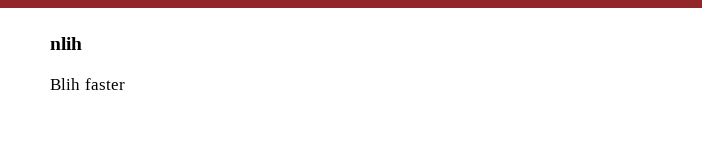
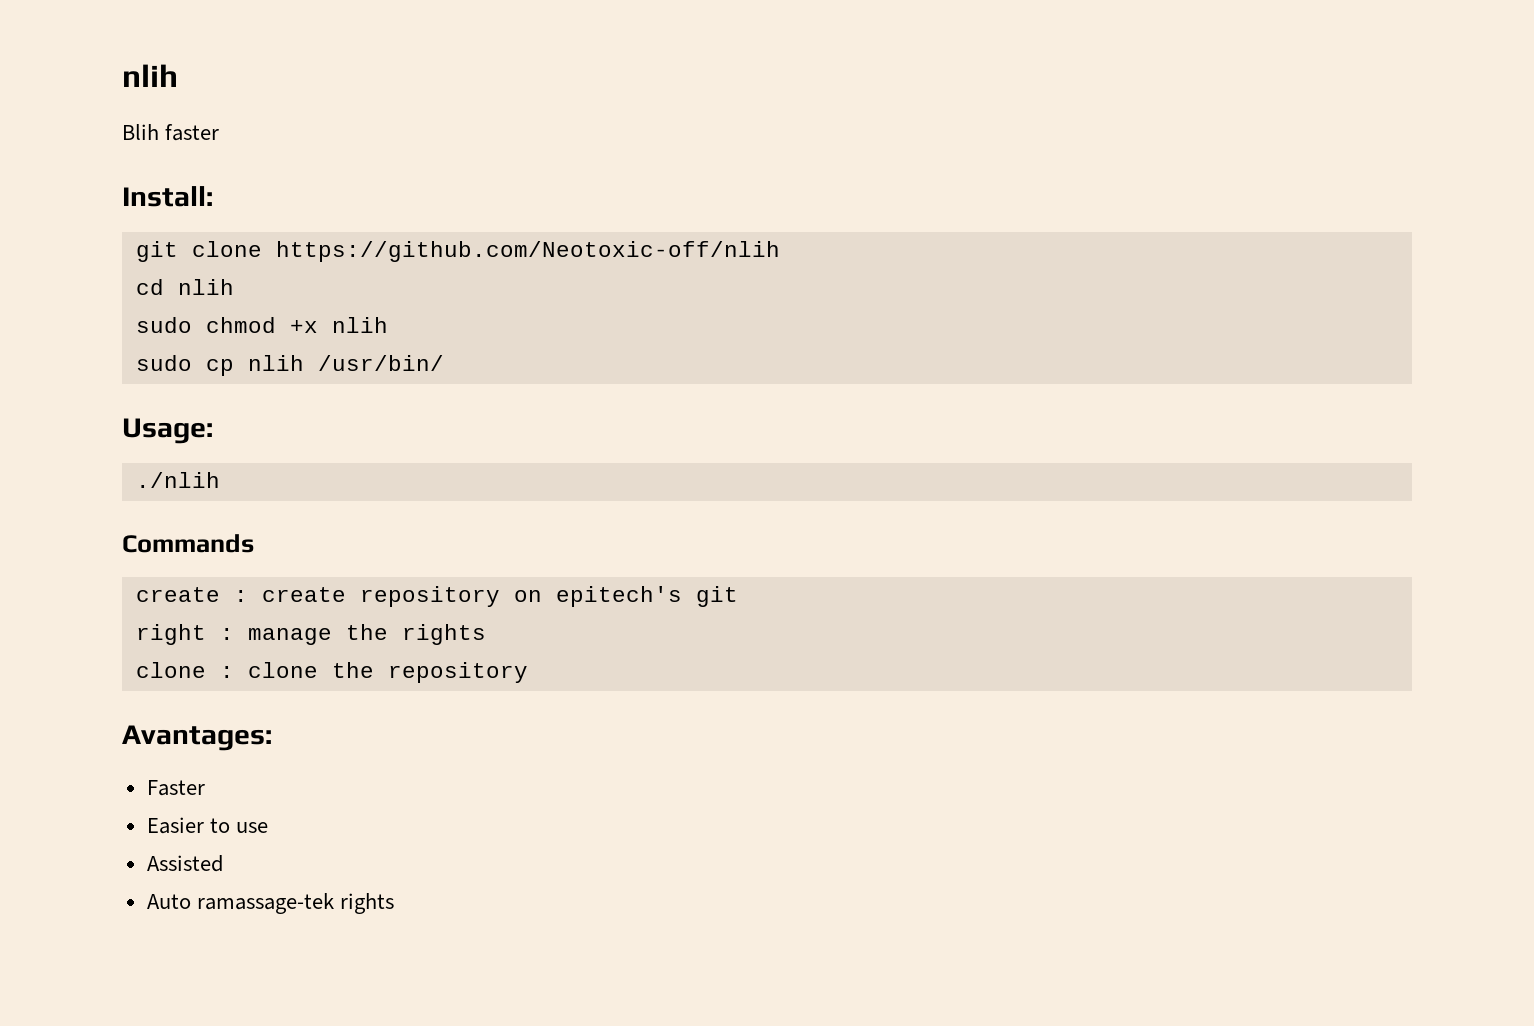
(125, 84) none -> [122,186,213,207] [135,241,780,262] [135,279,234,295] [135,317,388,333] [135,355,444,376] [122,418,213,444] [135,472,220,488] [122,534,254,553] [135,586,738,607] [135,624,486,645] [135,662,528,683] [122,725,272,751] [146,780,205,796] [146,817,268,834] [146,855,223,872] [146,893,394,914] // Install: // git clone https://github.com/Neotoxic-off/nlih // cd nlih // sudo chmod +x nlih // sudo cp nlih /usr/bin/ // Usage: // ./nlih // Commands // create : create repository on epitech's git // right : manage the rights // clone : clone the repository // Avantages: // Faster // Easier to use // Assisted // Auto ramassage-tek rights

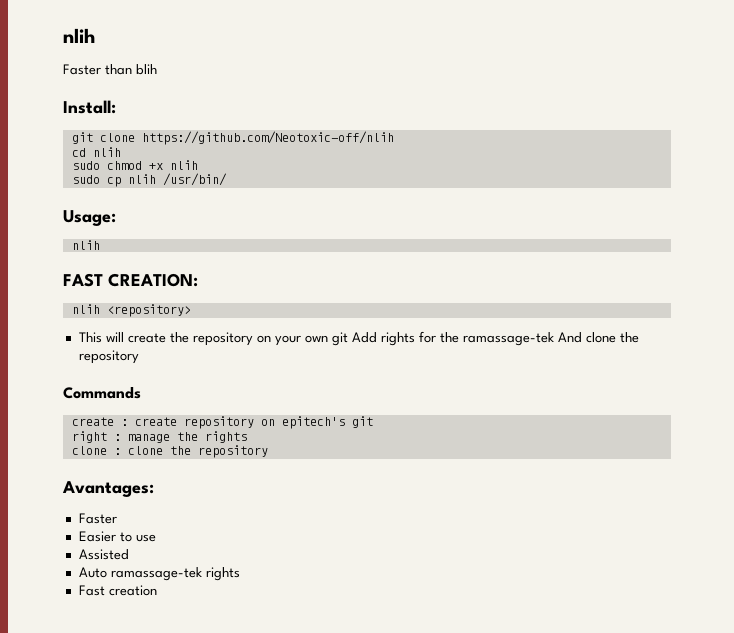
[122,64,178,87] [122,124,220,141] nlih // Blih faster -> [63,28,95,43] [63,64,157,75] nlih // Faster than blih
[135,472,220,488] ./nlih -> [71,240,100,250] [63,273,198,287] [71,304,191,317] [78,331,639,346] [78,350,139,364] nlih // FAST CREATION: // nlih <repository> // This will create the repository on your own git Add rights for the ramassage-tek And clone the repository
(394, 903) none -> [78,585,157,596] // Fast creation

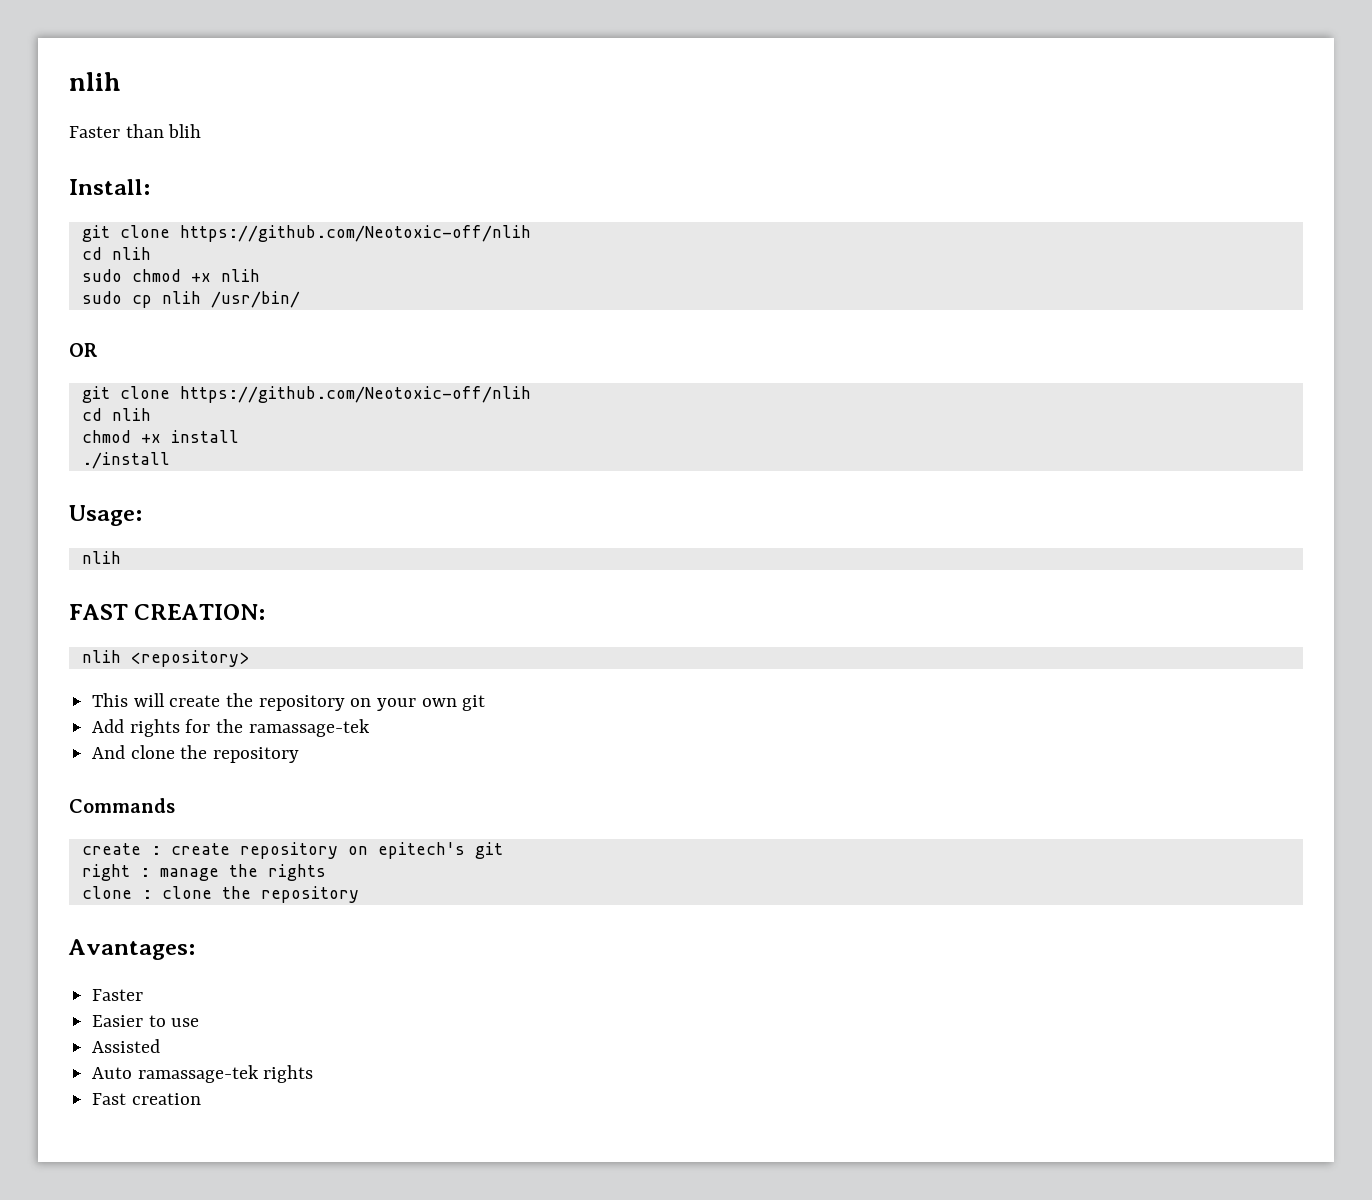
(227, 179) none -> [69,343,98,357] [81,386,531,403] [81,408,151,421] [81,430,239,443] [81,452,170,469] // OR // git clone https://github.com/Neotoxic-off/nlih // cd nlih // chmod +x install // ./install
(348, 339) none -> (486, 703) //
(554, 339) none -> (370, 728) //

